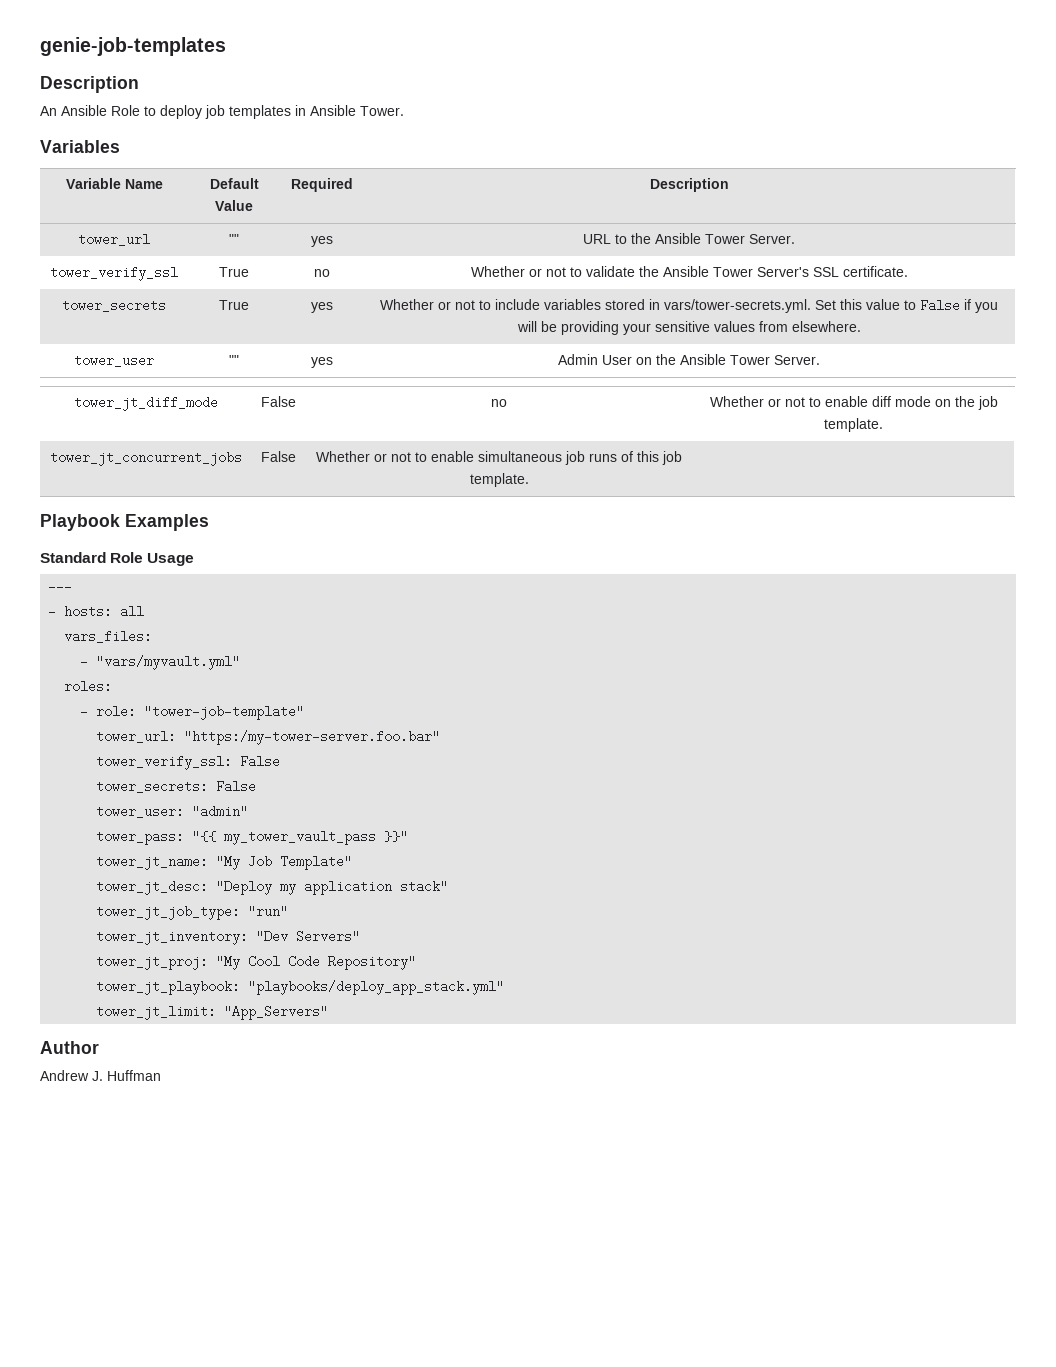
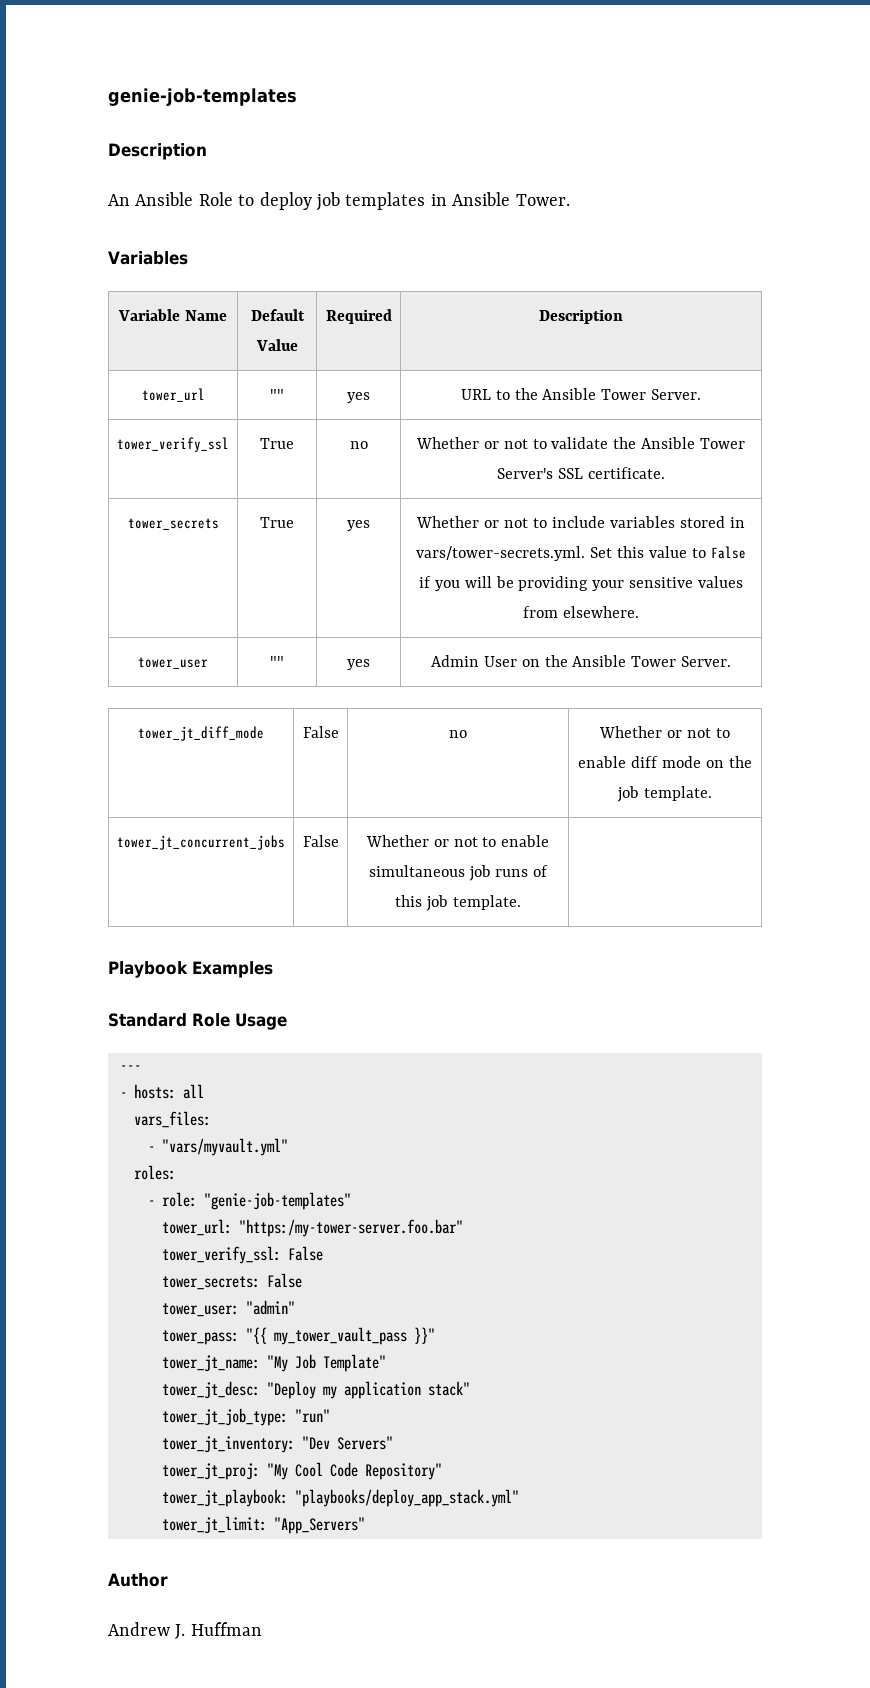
[144,705,305,720] "tower-job-template" -> [204,1192,351,1210] "genie-job-templates"

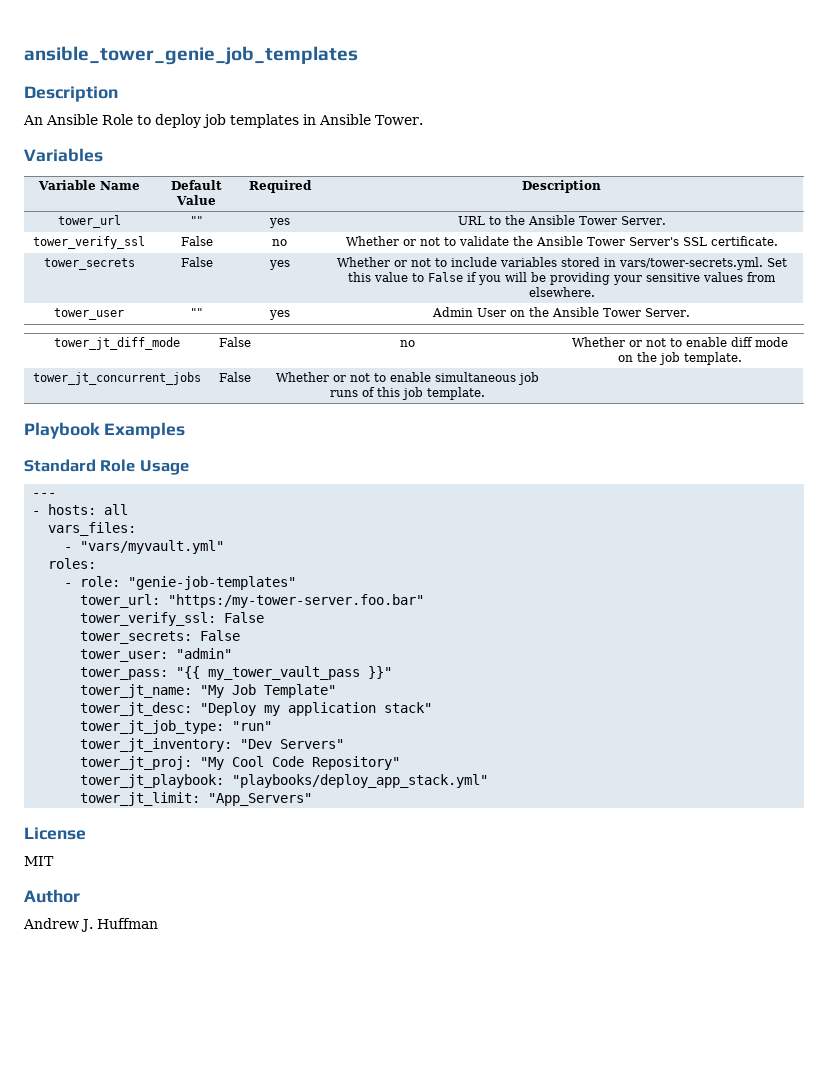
[108,88,297,106] genie-job-templates -> [24,46,358,65] ansible_tower_genie_job_templates
[260,438,294,449] True -> [180,236,213,246] False
[260,517,294,528] True -> [180,257,213,267] False
(365, 1525) none -> [24,827,86,840] [24,856,54,866] // License // MIT

